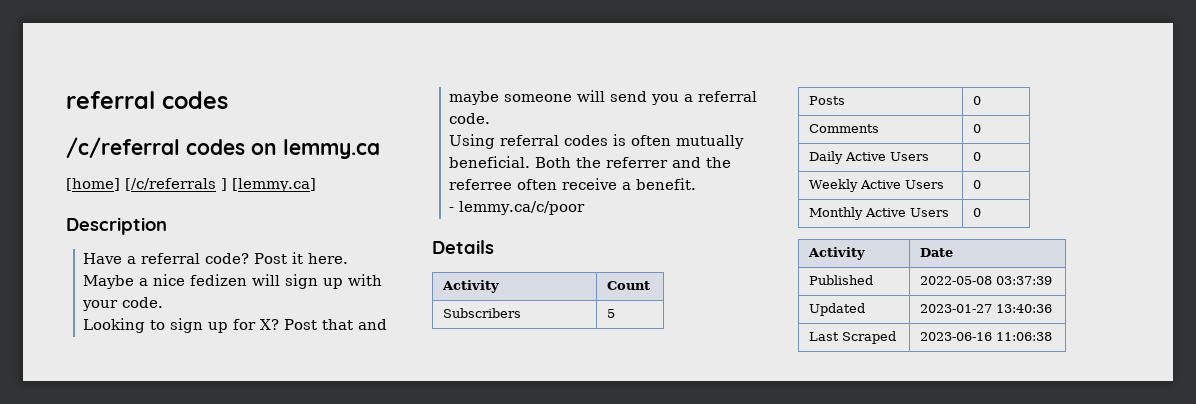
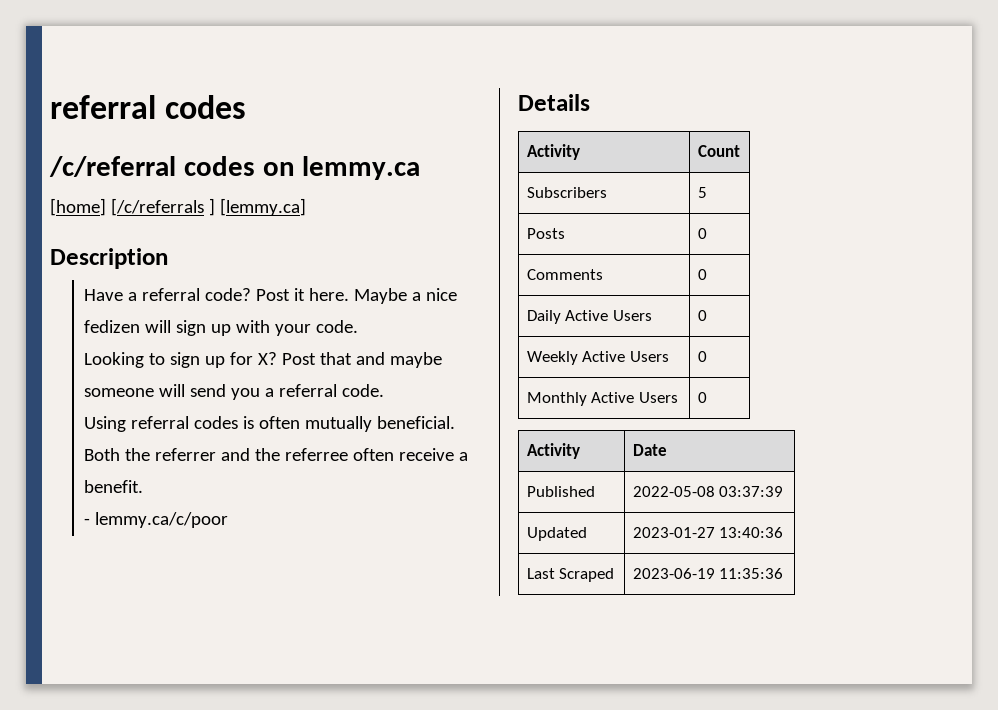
[920,332,1053,341] 2023-06-16 11:06:38 -> [632,568,784,579] 2023-06-19 11:35:36

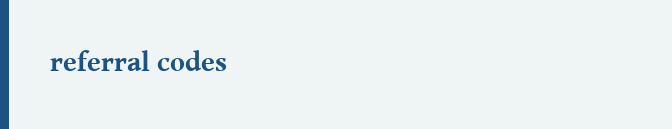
[50,95,247,119] [49,156,421,180] [50,198,306,216] [50,248,168,269] [84,288,458,304] [84,320,359,336] [84,352,443,368] [84,384,385,400] [84,416,456,432] [84,448,469,461] [84,480,144,493] [84,512,229,528] [518,94,590,111] [526,144,580,160] [697,145,740,157] [526,187,607,198] [697,187,707,198] [526,228,565,239] [697,228,707,239] [526,269,603,280] [697,269,707,280] [526,310,652,324] [697,310,707,321] [526,351,669,365] [697,351,707,362] [526,392,678,406] [697,392,707,403] [526,443,580,459] [632,444,667,456] [526,486,595,497] [632,486,784,497] [526,527,587,541] [632,527,784,538] [526,568,615,582] [632,568,784,579] referral codes // /c/referral codes on lemmy.ca // [home] [/c/referrals ] [lemmy.ca] // Description // Have a referral code? Post it here. Maybe a nice fedizen will sign up with your code. // Looking to sign up for X? Post that and maybe someone will send you a referral code. // Using referral codes is often mutually beneficial. Both the referrer and the referree often receive a benefit. // - lemmy.ca/c/poor // Details // Activity | Count // Subscribers | 5 // Posts | 0 // Comments | 0 // Daily Active Users | 0 // Weekly Active Users | 0 // Monthly Active Users | 0 // Activity | Date // Published | 2022-05-08 03:37:39 // Updated | 2023-01-27 13:40:36 // Last Scraped | 2023-06-19 11:35:36 -> [50,50,228,71] referral codes

